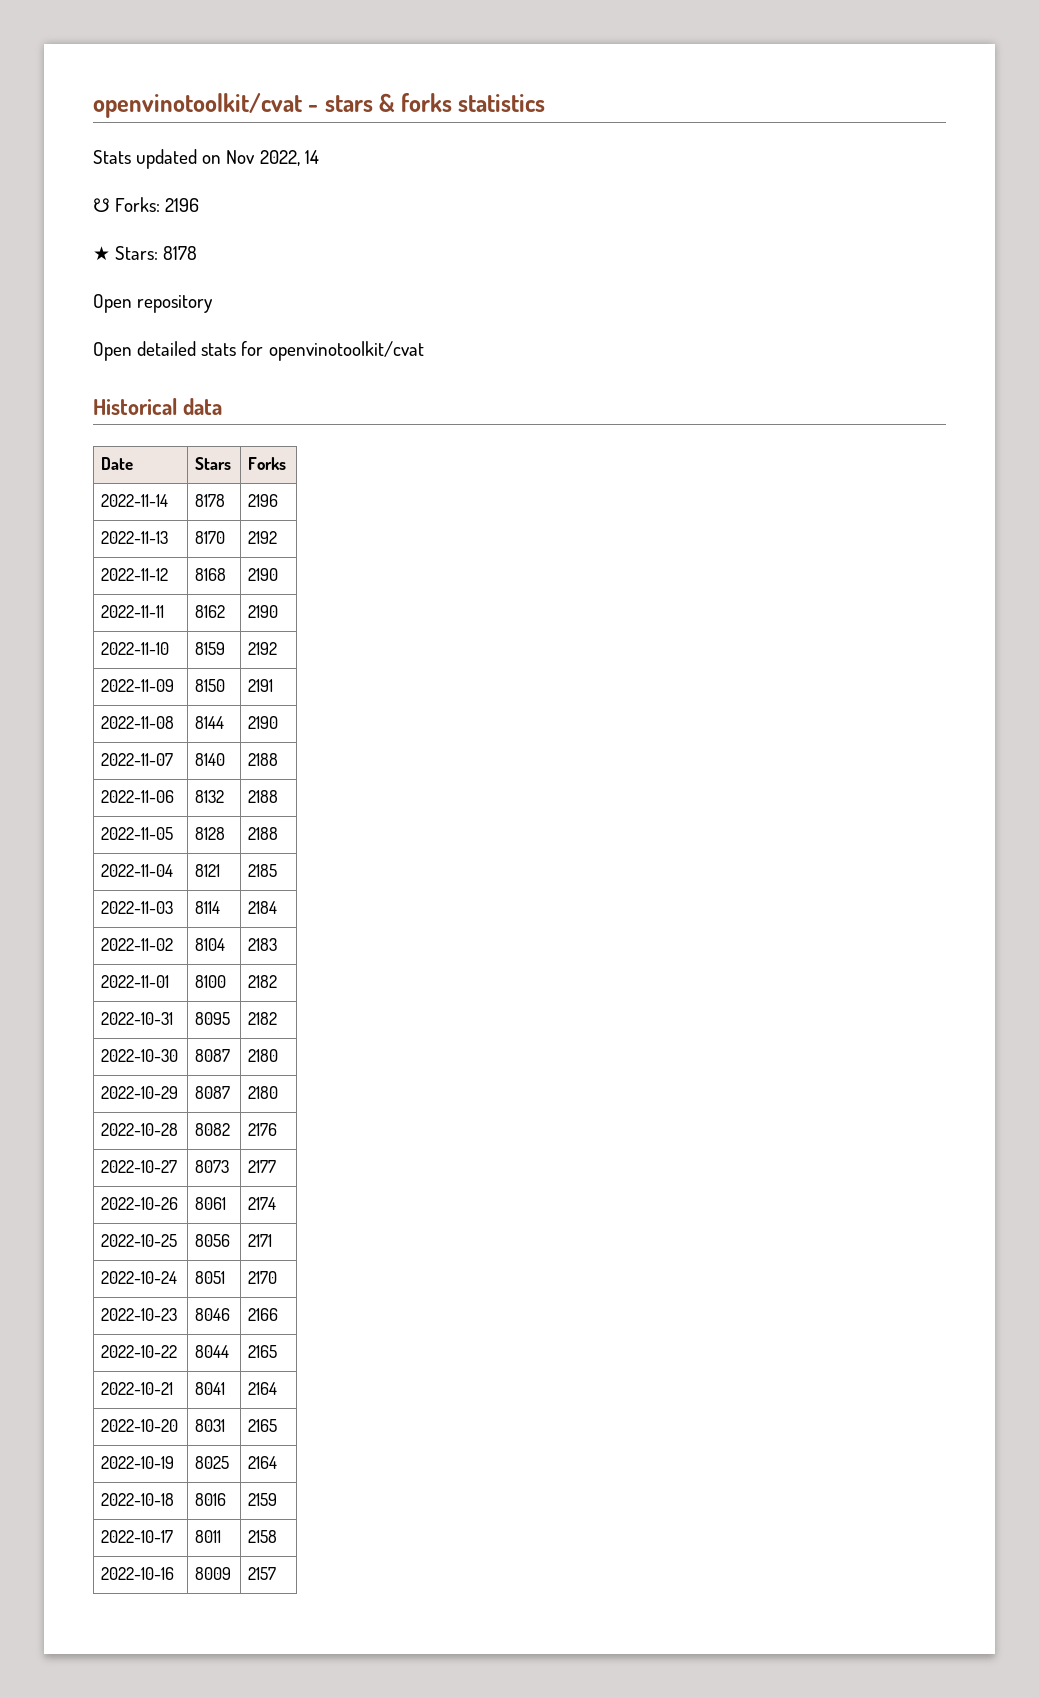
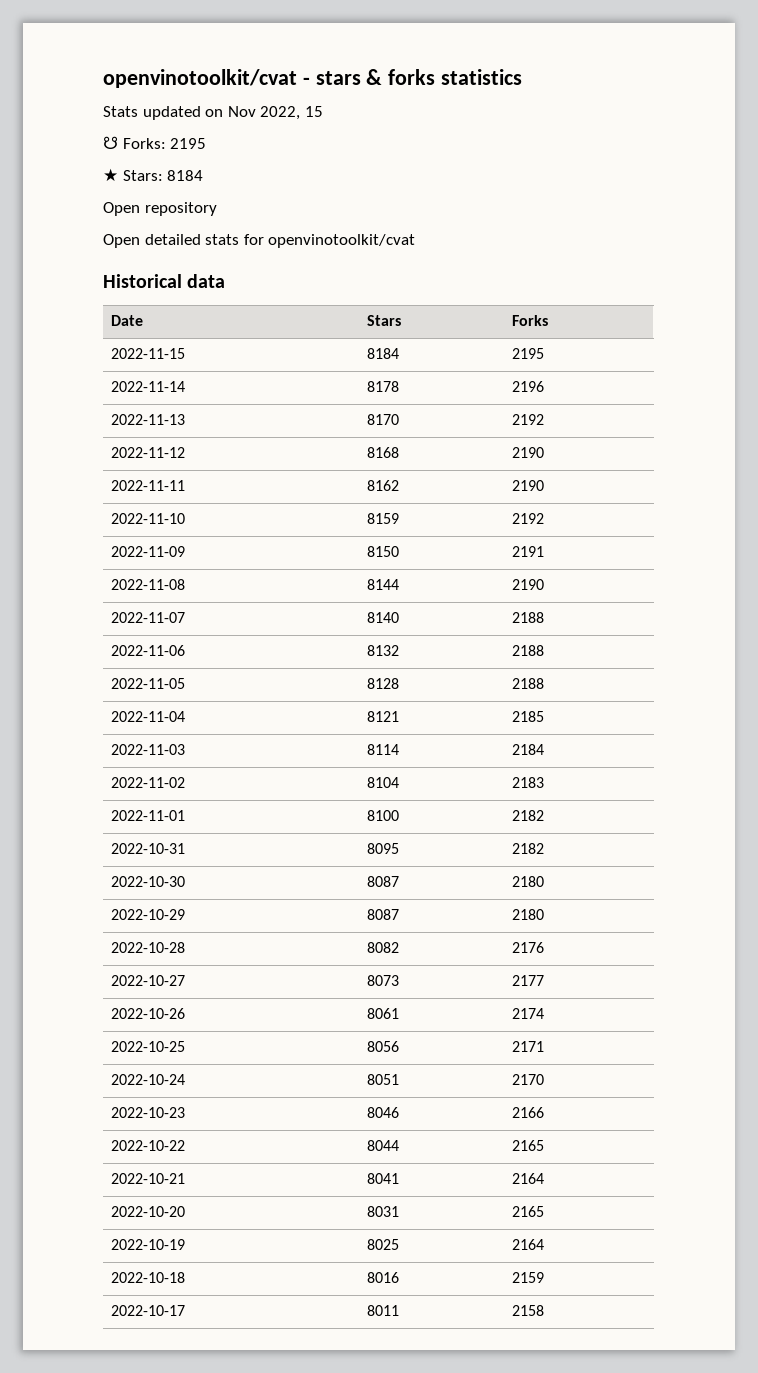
[304,150,319,164] 14 -> [304,106,323,117] 15
[165,198,200,212] 2196 -> [170,138,207,149] 2195
[163,246,198,260] 8178 -> [167,170,204,181] 8184
(287, 463) none -> [111,348,186,359] [367,348,400,359] [512,348,545,359] // 2022-11-15 | 8184 | 2195
[101,1567,175,1580] [195,1567,232,1580] [248,1567,277,1580] // 2022-10-16 | 8009 | 2157 -> (545, 1310) none

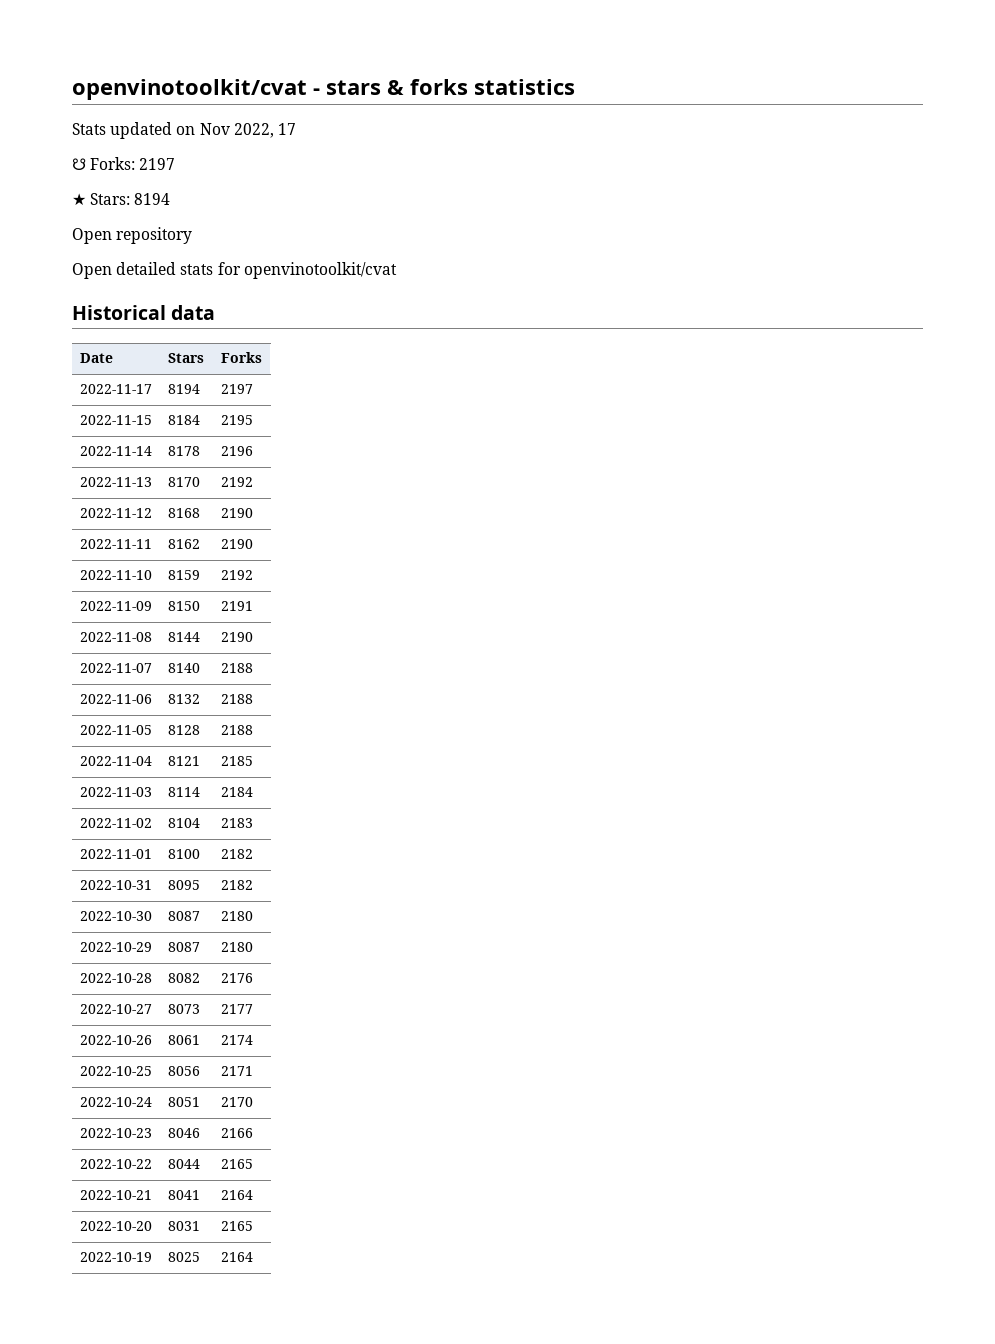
[304,106,323,117] 15 -> [277,123,296,135] 17
[170,138,207,149] 2195 -> [139,158,176,170] 2197
[167,170,204,181] 8184 -> [134,193,171,205] 8194
(549, 320) none -> [79,384,152,394] [167,384,200,394] [220,384,253,394] // 2022-11-17 | 8194 | 2197
[111,1272,186,1283] [367,1272,400,1283] [512,1272,545,1283] [111,1305,186,1316] [367,1305,400,1316] [512,1305,545,1316] // 2022-10-18 | 8016 | 2159 // 2022-10-17 | 8011 | 2158 -> (253, 1257) none

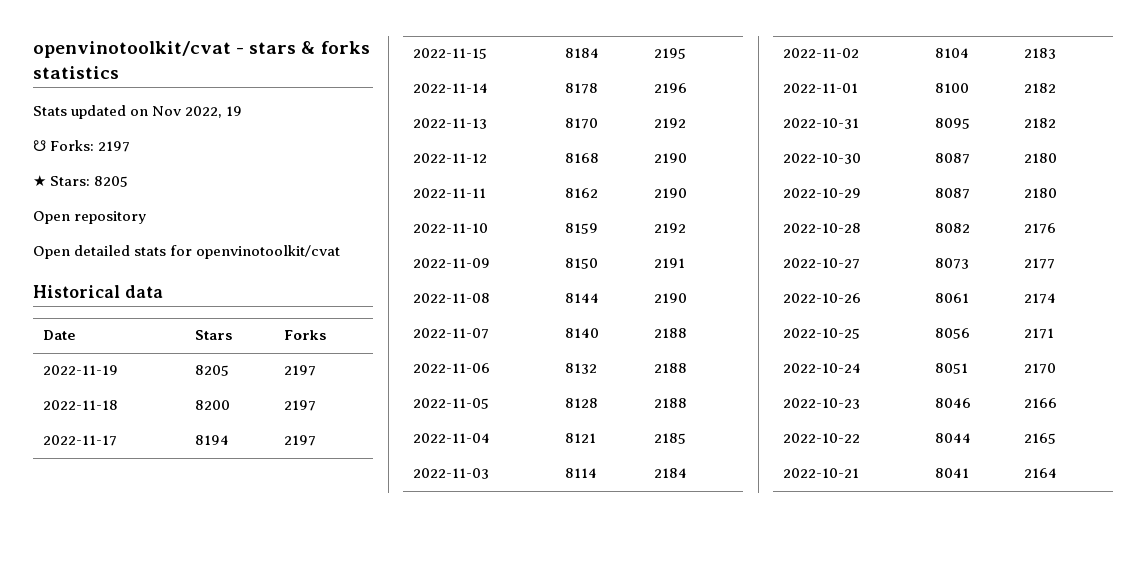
[277,123,296,135] 17 -> [226,106,243,116] 19
[134,193,171,205] 8194 -> [94,176,129,187] 8205
(262, 357) none -> [43,365,119,375] [195,365,230,376] [284,365,317,376] [43,400,119,410] [195,400,231,410] [284,400,317,411] // 2022-11-19 | 8205 | 2197 // 2022-11-18 | 8200 | 2197
[79,1221,152,1231] [167,1221,200,1231] [220,1221,253,1231] [79,1252,152,1262] [167,1252,200,1262] [220,1252,253,1262] // 2022-10-20 | 8031 | 2165 // 2022-10-19 | 8025 | 2164 -> (1058, 473) none

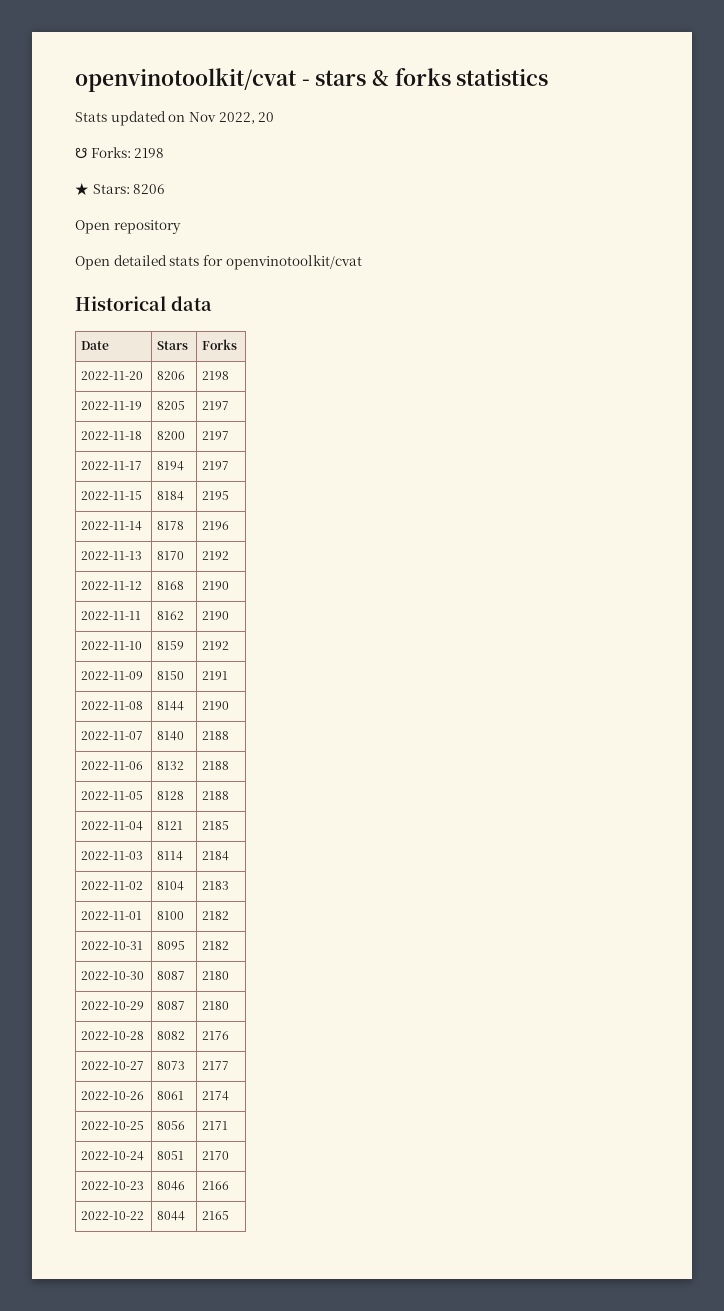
[226,106,243,116] 19 -> [258,112,275,122] 20
[98,141,131,152] 2197 -> [134,148,165,158] 2198
[94,176,129,187] 8205 -> [133,184,166,194] 8206
(327, 335) none -> [81,371,144,380] [157,371,186,380] [202,371,230,380] // 2022-11-20 | 8206 | 2198
[783,468,860,478] [935,468,970,478] [1024,468,1058,478] // 2022-10-21 | 8041 | 2164 -> (230, 1215) none

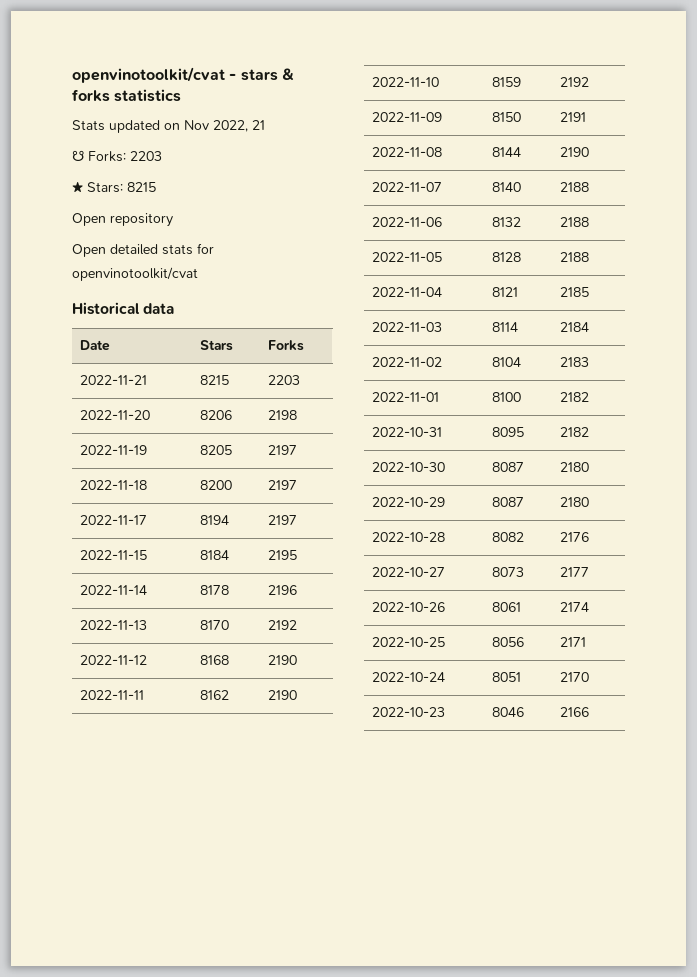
[258,112,275,122] 20 -> [252,120,265,130] 21
[134,148,165,158] 2198 -> [130,151,162,161] 2203
[133,184,166,194] 8206 -> [127,182,156,192] 8215
(238, 344) none -> [80,375,148,385] [200,375,230,385] [268,375,301,385] // 2022-11-21 | 8215 | 2203
[81,1211,145,1220] [157,1211,186,1221] [202,1211,230,1220] // 2022-10-22 | 8044 | 2165 -> (590, 712) none

